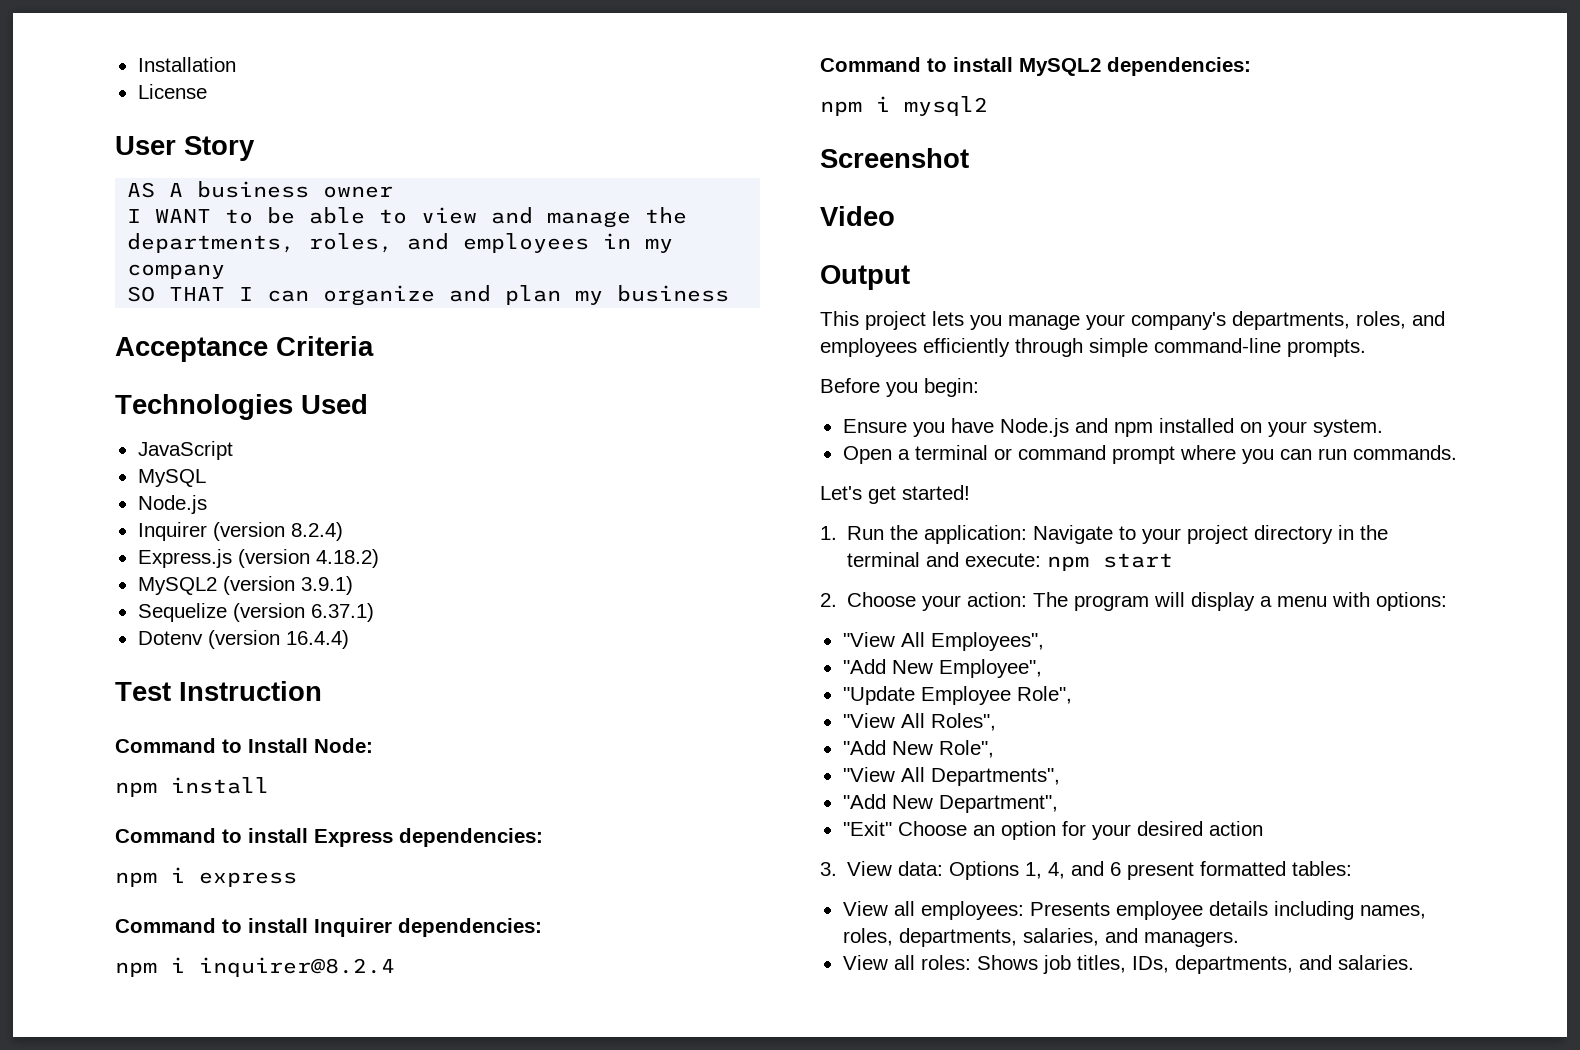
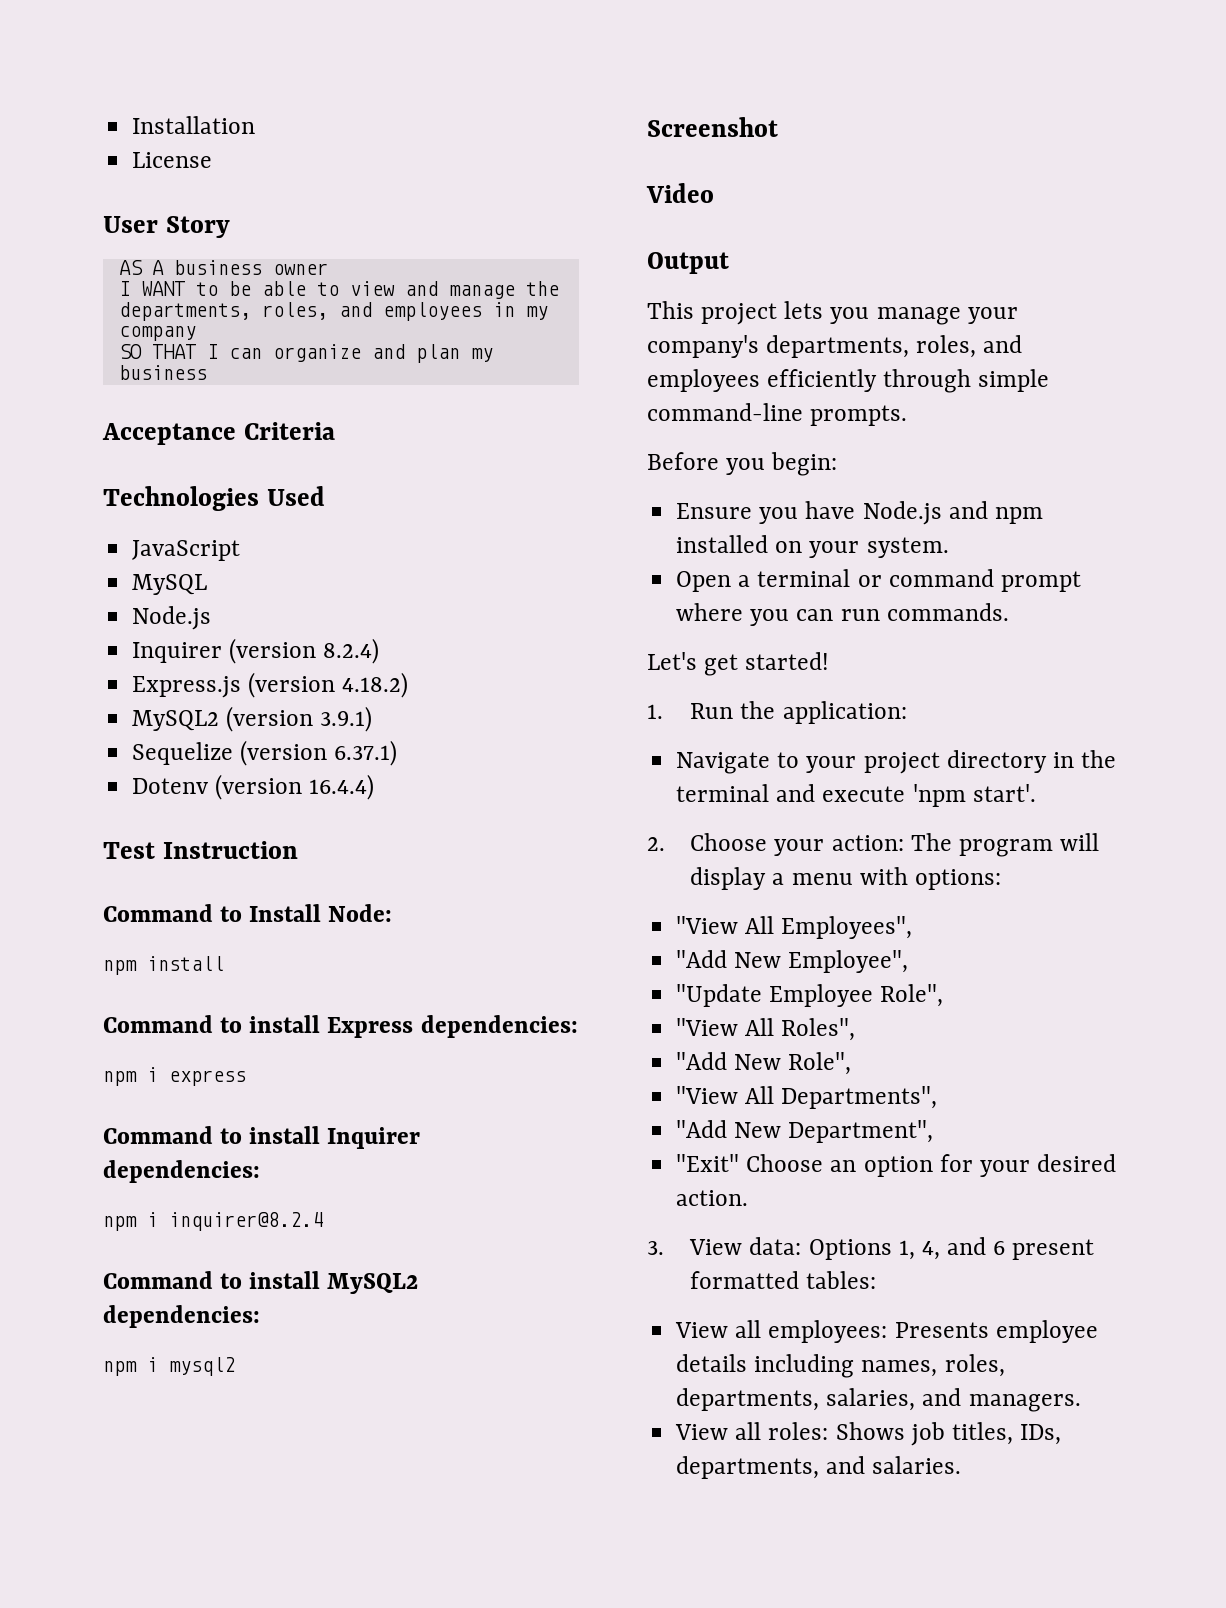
(1028, 534) none -> (907, 712) //
[965,553,1174,571] execute: npm start -> [822,784,1036,807] execute 'npm start'.
[1208,821,1263,836] action -> [676,1190,749,1206] action.

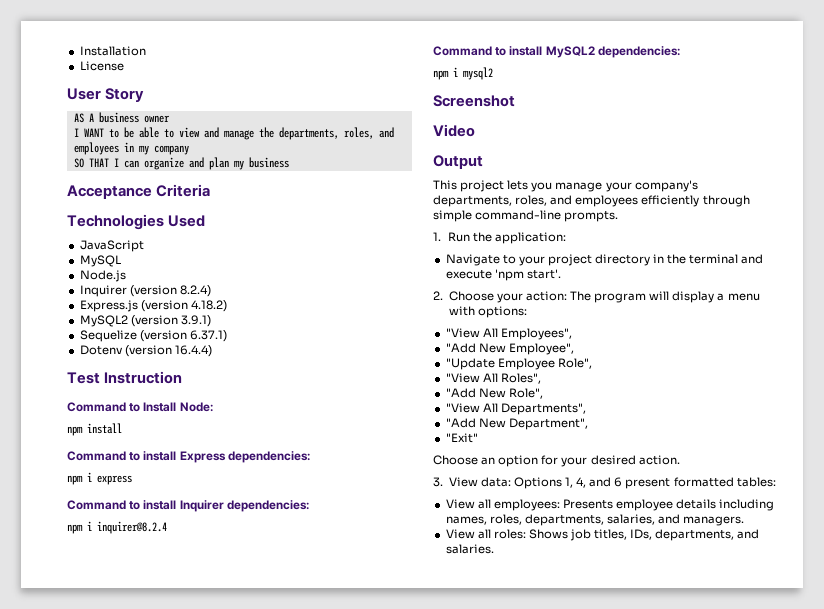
[647,452,838,476] [676,501,1043,525] [676,535,949,558] [676,569,1081,592] [676,603,1009,626] [647,652,830,676] // Before you begin: // Ensure you have Node.js and npm installed on your system. // Open a terminal or command prompt where you can run commands. // Let's get started! -> (619, 216) none
(740, 1163) none -> (478, 438) //

